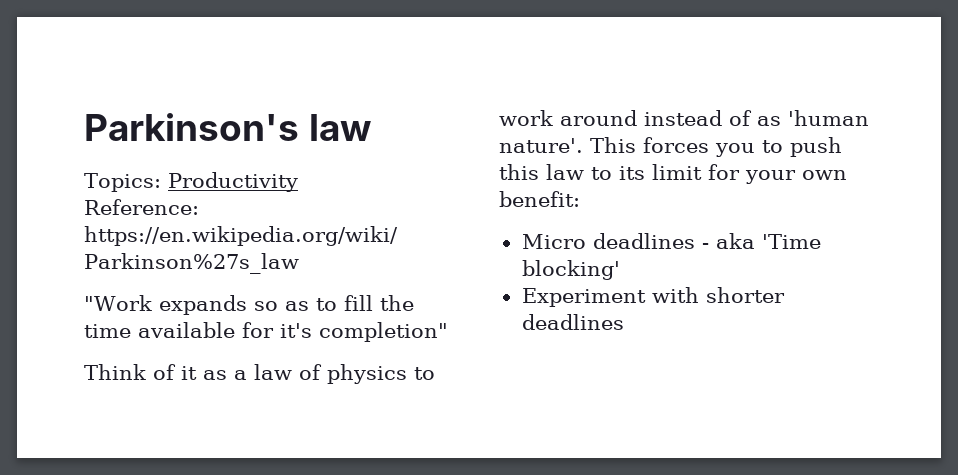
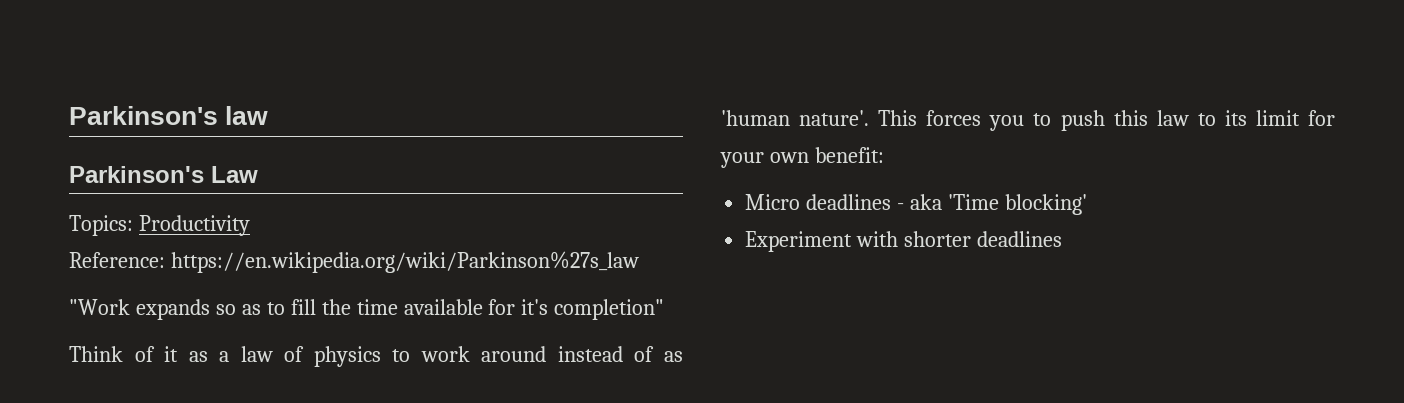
(371, 127) none -> [69,166,258,183] // Parkinson's Law

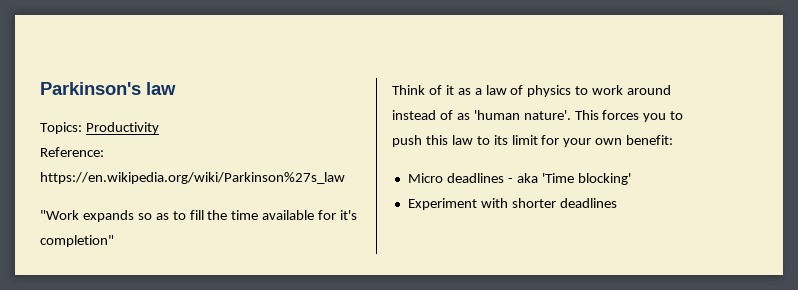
[69,166,258,183] // Parkinson's Law -> (176, 88) none

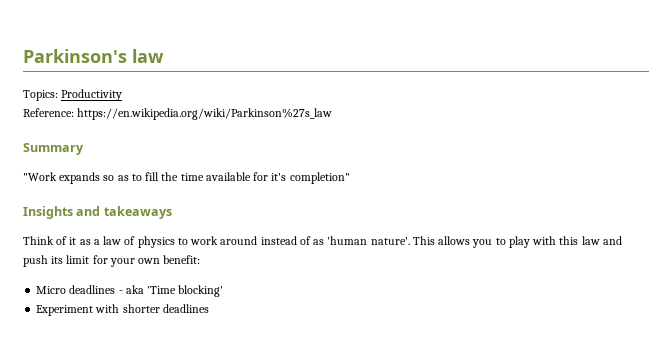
(345, 178) none -> [23,143,84,155] // Summary
(114, 241) none -> [23,206,172,219] // Insights and takeaways
[602,110,640,120] forces -> [438,236,471,245] allows
[392,135,490,147] push this law to -> [508,236,622,248] [23,255,48,267] play with this law and push

